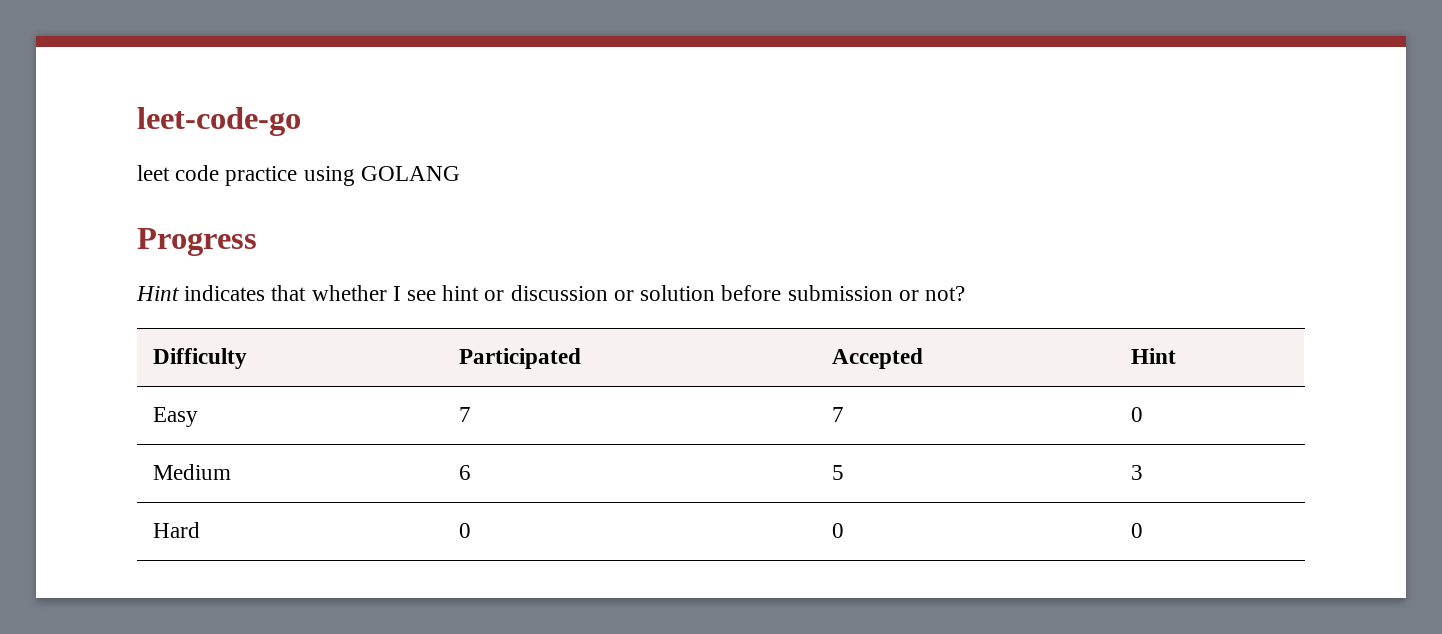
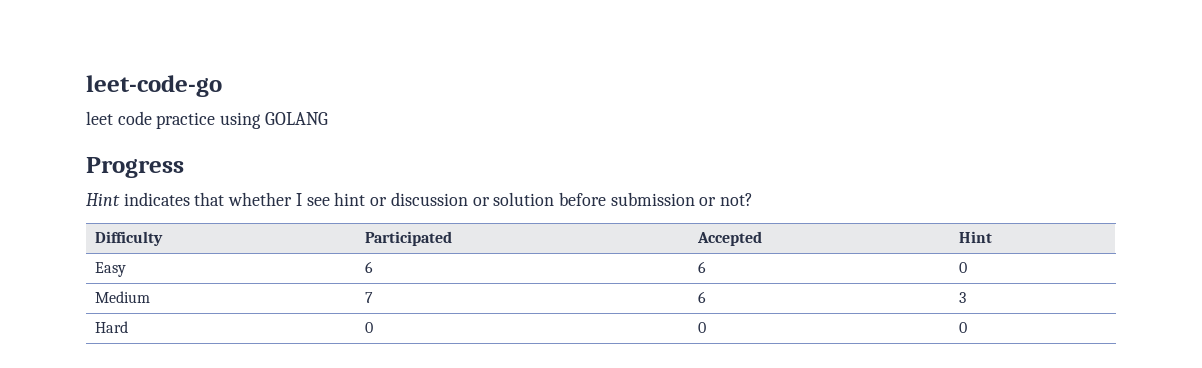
[459,407,472,422] [832,407,845,422] 7 | 7 -> [365,261,374,273] [698,261,707,273] 6 | 6
[459,465,472,480] [832,465,845,480] | 6 | 5 -> [365,292,374,303] [698,291,707,303] | 7 | 6

